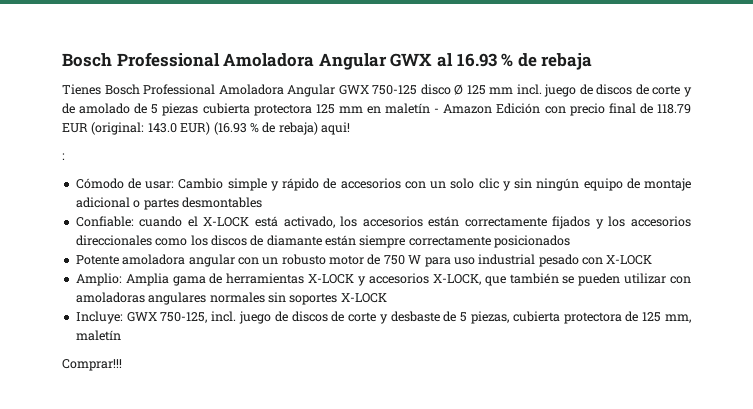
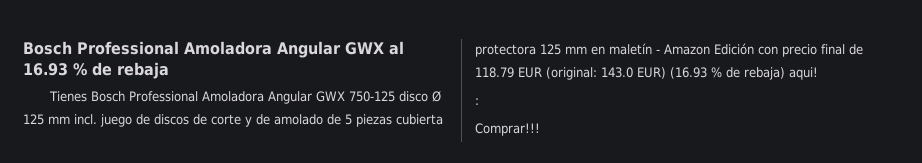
[75,178,691,191] [75,197,262,210] [75,216,691,229] [75,235,571,248] [75,254,653,267] [75,273,691,286] [75,292,387,305] [75,311,692,324] [75,330,121,341] // Cómodo de usar: Cambio simple y rápido de accesorios con un solo clic y sin ningún equipo de montaje adicional o partes desmontables // Confiable: cuando el X-LOCK está activado, los accesorios están correctamente fijados y los accesorios direccionales como los discos de diamante están siempre correctamente posicionados // Potente amoladora angular con un robusto motor de 750 W para uso industrial pesado con X-LOCK // Amplio: Amplia gama de herramientas X-LOCK y accesorios X-LOCK, que también se pueden utilizar con amoladoras angulares normales sin soportes X-LOCK // Incluye: GWX 750-125, incl. juego de discos de corte y desbaste de 5 piezas, cubierta protectora de 125 mm, maletín -> (479, 101) none

